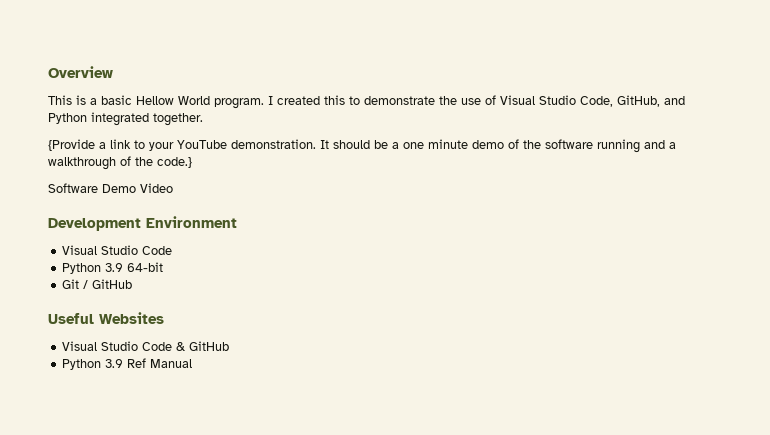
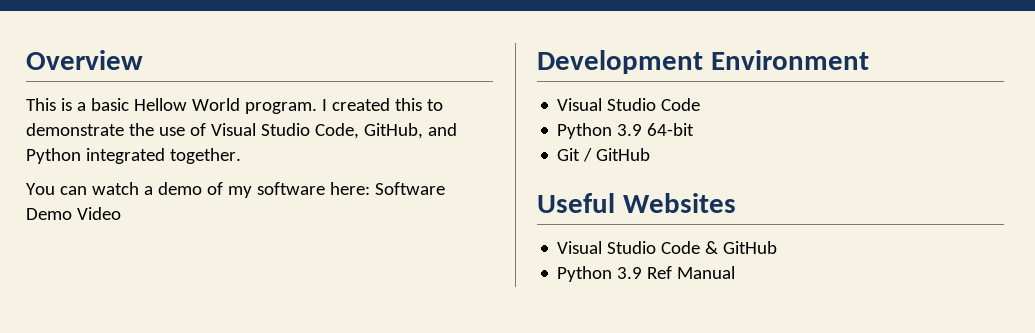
[48,139,676,153] [48,156,192,170] {Provide a link to your YouTube demonstration. It should be a one minute demo of the software running and a walkthrough of the code.} // -> [26,182,370,198] You can watch a demo of my software here:

